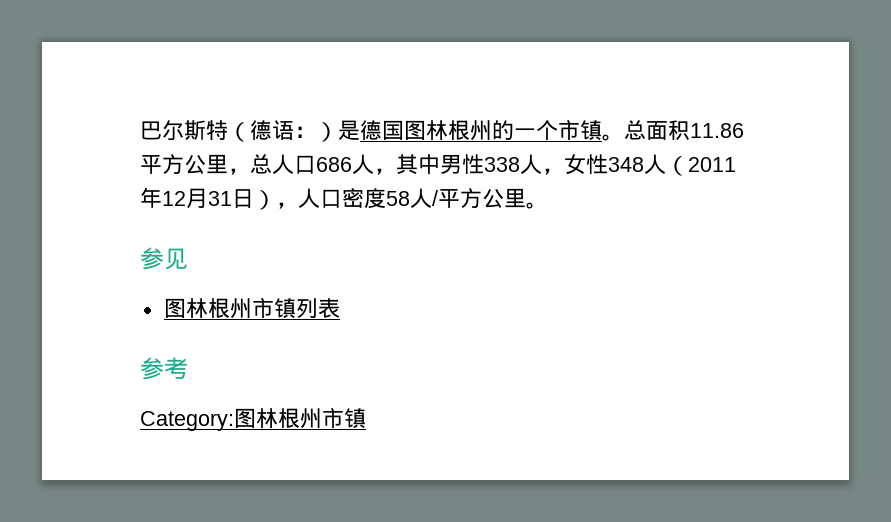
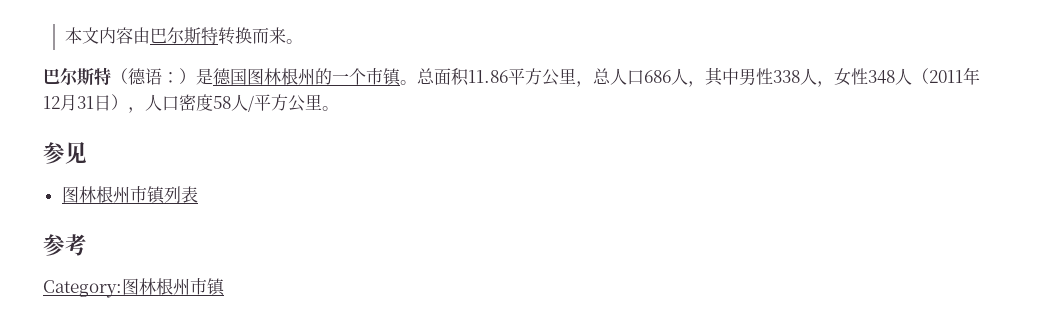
(140, 130) none -> [64,27,303,45] 本文内容由巴尔斯特转换而来。 //

